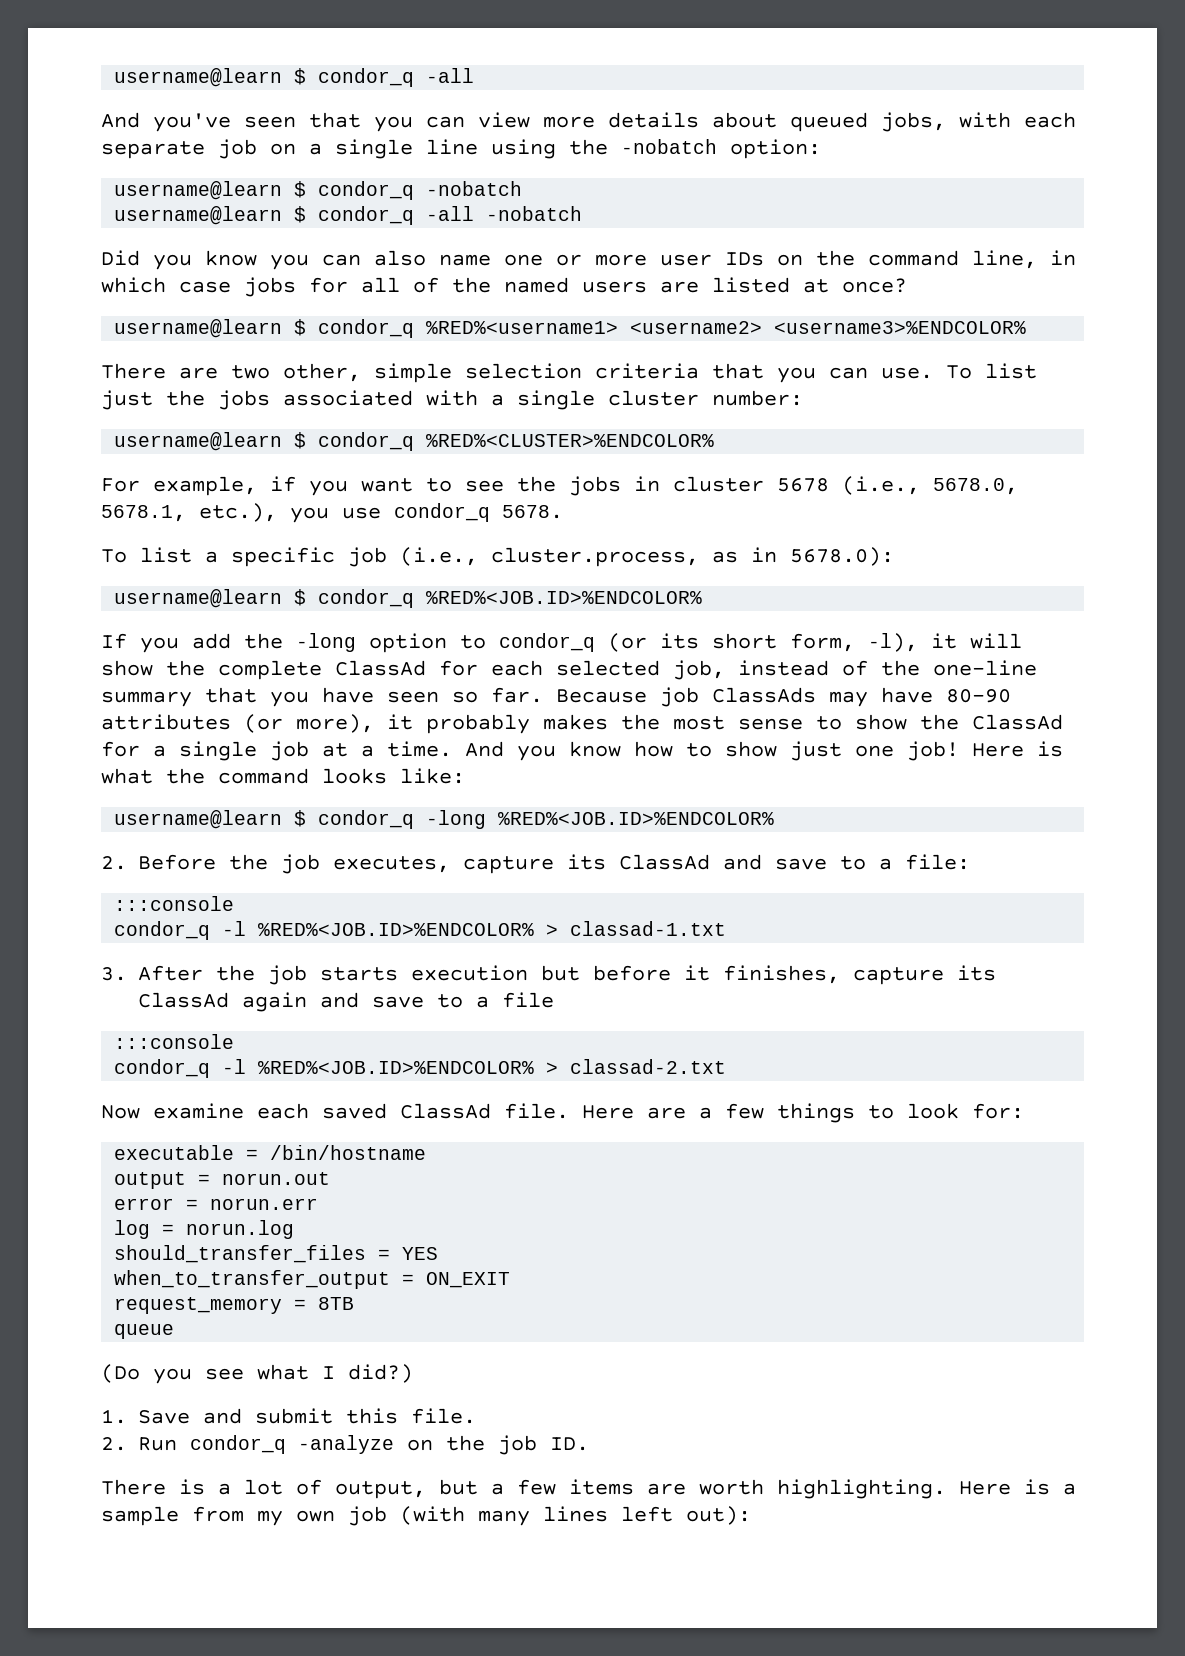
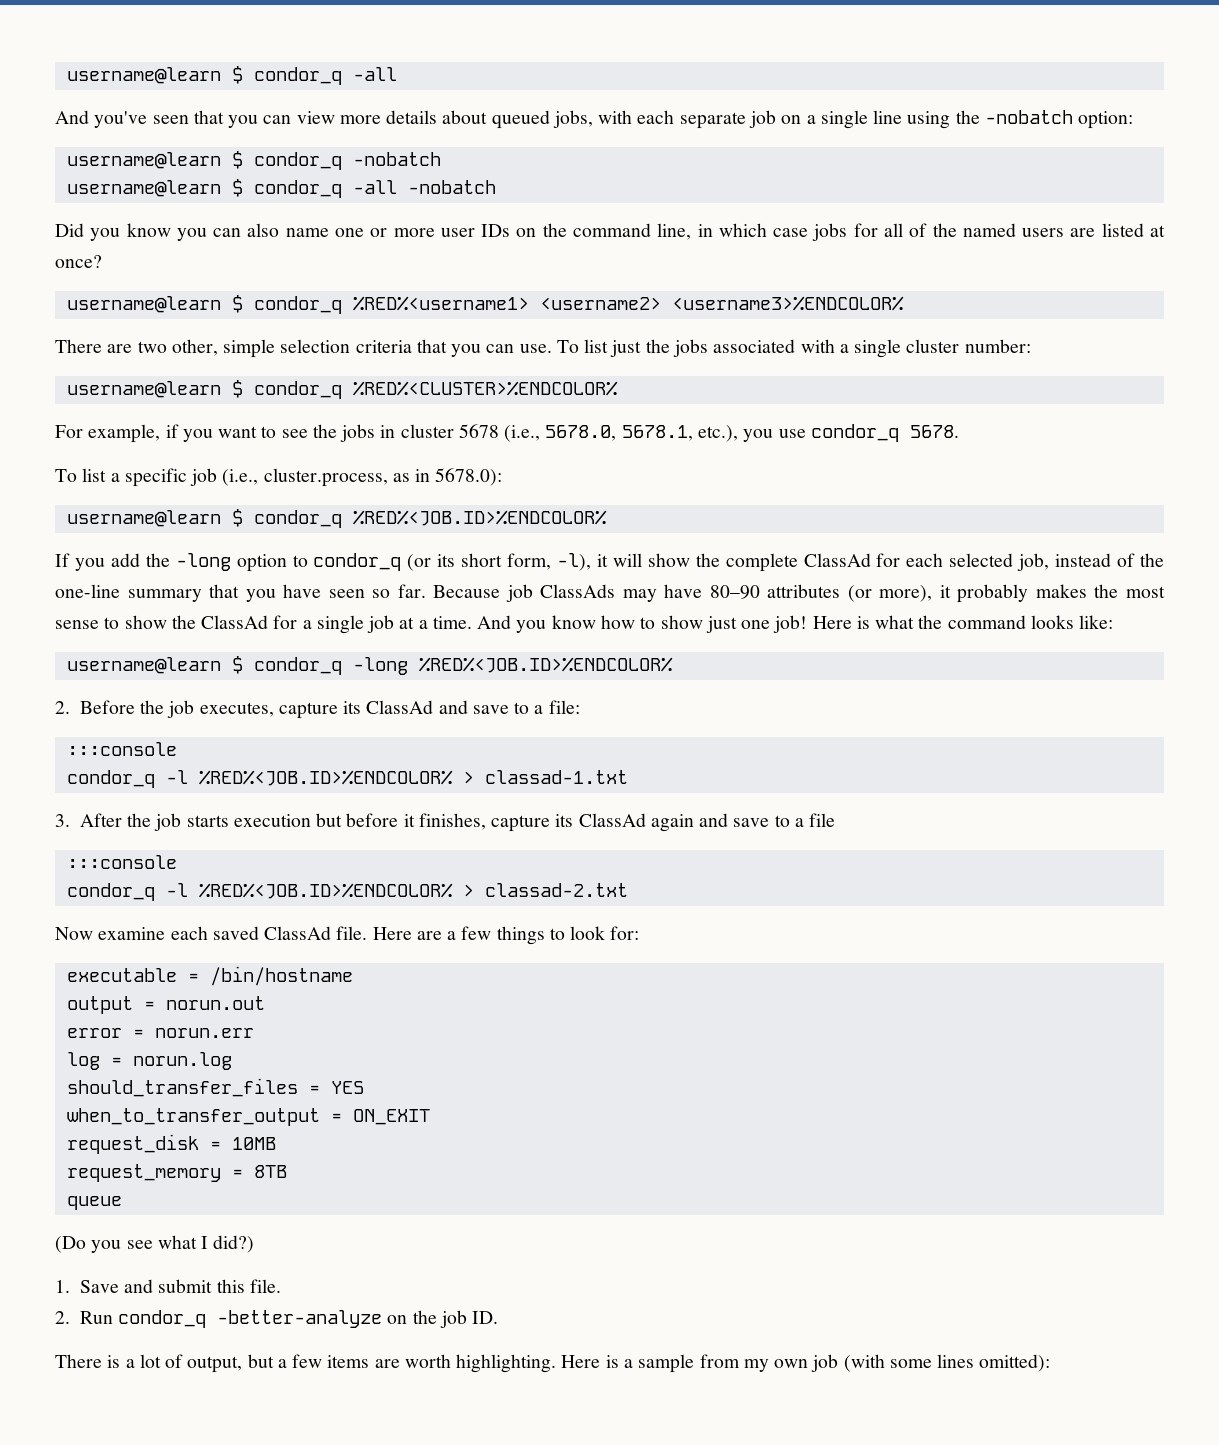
(511, 1280) none -> [66,1134,276,1154] // request_disk = 10MB
[298,1435,394,1454] -analyze -> [217,1310,383,1328] -better-analyze
[478,1506,751,1526] many lines left out): -> [889,1354,1051,1372] some lines omitted):

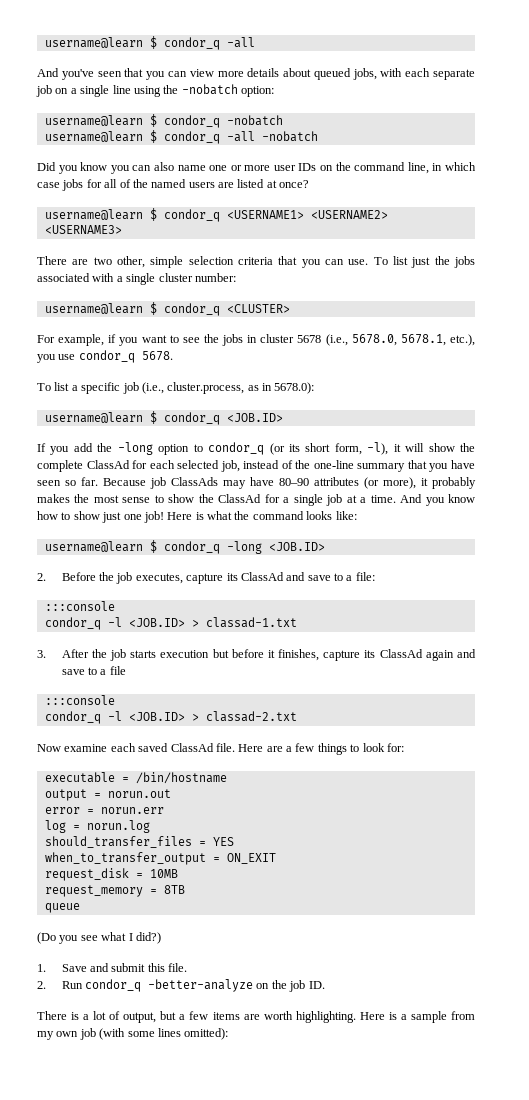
[352,296,904,311] %RED%<username1> <username2> <username3>%ENDCOLOR% -> [226,210,388,219] [44,225,122,234] <USERNAME1> <USERNAME2> <USERNAME3>
[352,381,618,396] %RED%<CLUSTER>%ENDCOLOR% -> [226,304,290,313] <CLUSTER>
[352,510,607,526] %RED%<JOB.ID>%ENDCOLOR% -> [226,413,283,422] <JOB.ID>
[418,657,673,673] %RED%<JOB.ID>%ENDCOLOR% -> [268,542,325,551] <JOB.ID>
[198,770,453,786] %RED%<JOB.ID>%ENDCOLOR% -> [128,618,185,627] <JOB.ID>
[198,883,453,899] %RED%<JOB.ID>%ENDCOLOR% -> [128,712,185,721] <JOB.ID>

